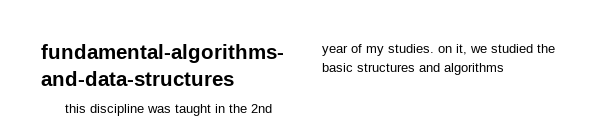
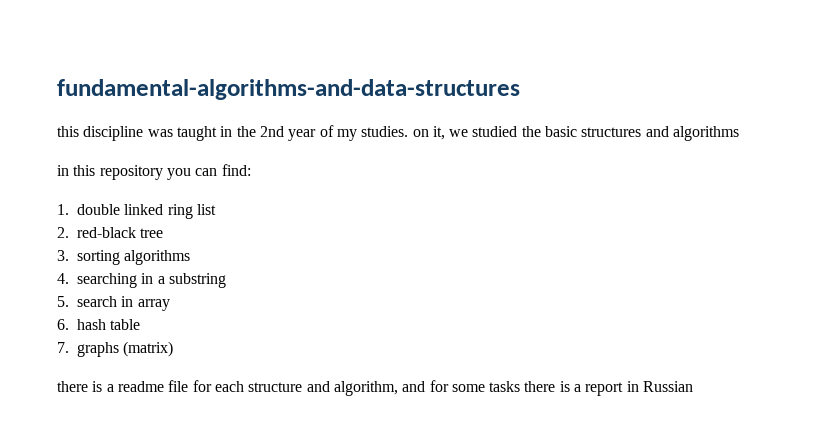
(504, 69) none -> [57,164,251,180] [57,204,216,219] [57,227,164,238] [57,250,191,265] [57,273,226,288] [57,296,170,311] [57,319,141,330] [57,341,174,357] [57,380,694,396] // in this repository you can find: // 1. double linked ring list // 2. red-black tree // 3. sorting algorithms // 4. searching in a substring // 5. search in array // 6. hash table // 7. graphs (matrix) // there is a readme file for each structure and algorithm, and for some tasks there is a report in Russian

